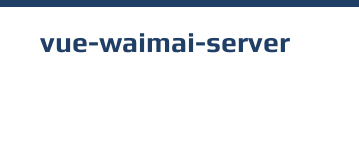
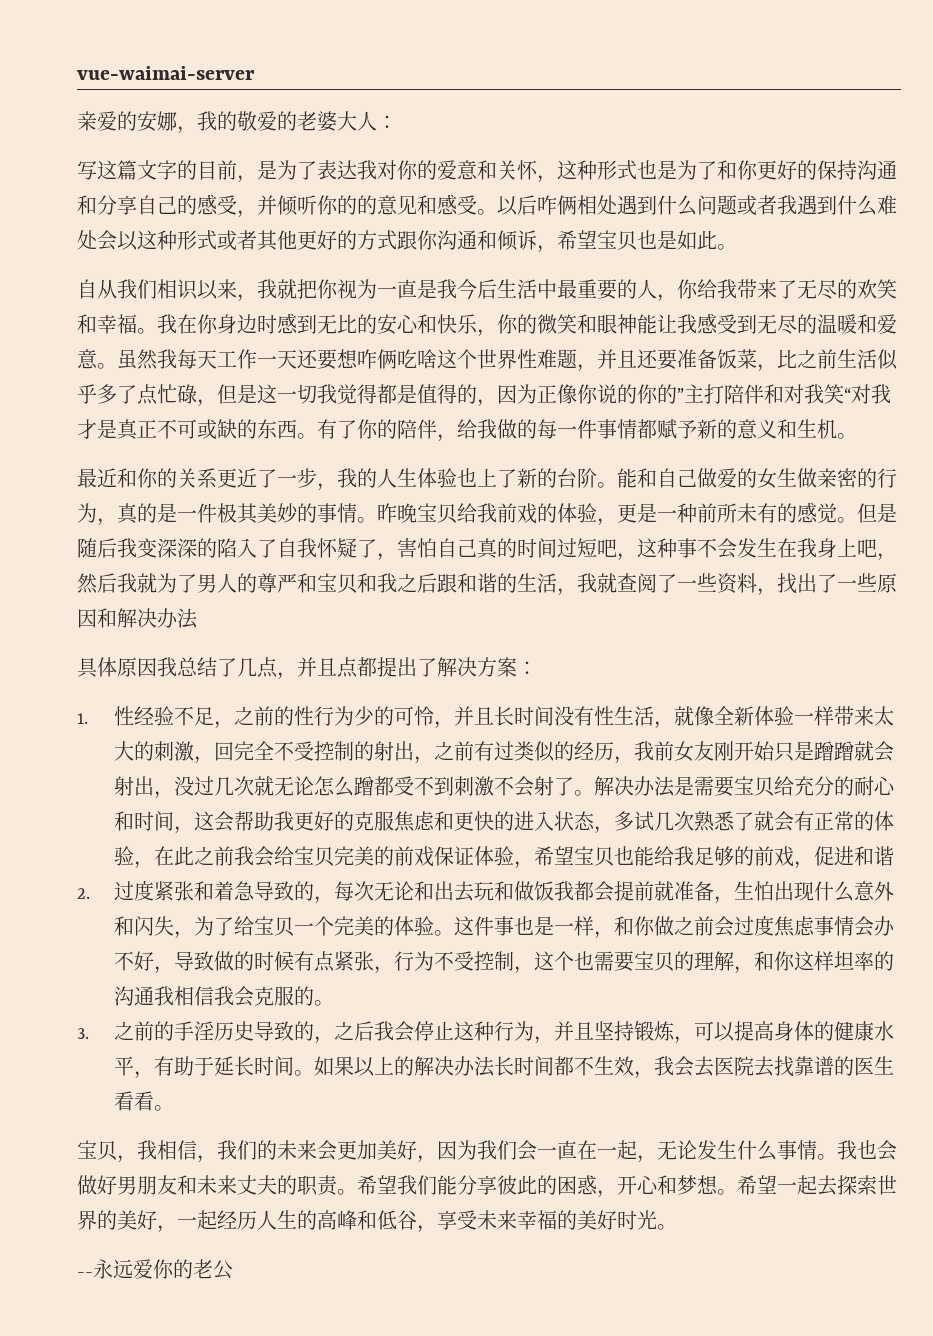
(290, 43) none -> [77,111,397,134] [77,160,897,183] [77,194,897,218] [77,230,737,253] [77,279,897,302] [77,313,897,337] [77,349,898,372] [77,384,891,407] [77,419,857,442] [77,468,897,491] [77,502,897,526] [77,538,897,561] [77,573,897,596] [77,608,198,629] [77,657,537,680] [77,706,894,729] [113,741,894,764] [113,776,896,799] [113,811,894,834] [113,846,894,869] [77,880,894,904] [113,915,895,939] [113,951,894,974] [113,986,334,1007] [77,1021,894,1044] [113,1056,894,1079] [113,1091,174,1111] [77,1140,897,1163] [77,1175,897,1198] [77,1210,677,1233] [77,1259,233,1280] // 亲爱的安娜，我的敬爱的老婆大人： // 写这篇文字的目前，是为了表达我对你的爱意和关怀，这种形式也是为了和你更好的保持沟通和分享自己的感受，并倾听你的的意见和感受。以后咋俩相处遇到什么问题或者我遇到什么难处会以这种形式或者其他更好的方式跟你沟通和倾诉，希望宝贝也是如此。 // 自从我们相识以来，我就把你视为一直是我今后生活中最重要的人，你给我带来了无尽的欢笑和幸福。我在你身边时感到无比的安心和快乐，你的微笑和眼神能让我感受到无尽的温暖和爱意。虽然我每天工作一天还要想咋俩吃啥这个世界性难题，并且还要准备饭菜，比之前生活似乎多了点忙碌，但是这一切我觉得都是值得的，因为正像你说的你的”主打陪伴和对我笑“对我才是真正不可或缺的东西。有了你的陪伴，给我做的每一件事情都赋予新的意义和生机。 // 最近和你的关系更近了一步，我的人生体验也上了新的台阶。能和自己做爱的女生做亲密的行为，真的是一件极其美妙的事情。昨晚宝贝给我前戏的体验，更是一种前所未有的感觉。但是随后我变深深的陷入了自我怀疑了，害怕自己真的时间过短吧，这种事不会发生在我身上吧，然后我就为了男人的尊严和宝贝和我之后跟和谐的生活，我就查阅了一些资料，找出了一些原因和解决办法 // 具体原因我总结了几点，并且点都提出了解决方案： // 1.性经验不足，之前的性行为少的可怜，并且长时间没有性生活，就像全新体验一样带来太大的刺激，回完全不受控制的射出，之前有过类似的经历，我前女友刚开始只是蹭蹭就会射出，没过几次就无论怎么蹭都受不到刺激不会射了。解决办法是需要宝贝给充分的耐心和时间，这会帮助我更好的克服焦虑和更快的进入状态，多试几次熟悉了就会有正常的体验，在此之前我会给宝贝完美的前戏保证体验，希望宝贝也能给我足够的前戏，促进和谐 // 2.过度紧张和着急导致的，每次无论和出去玩和做饭我都会提前就准备，生怕出现什么意外和闪失，为了给宝贝一个完美的体验。这件事也是一样，和你做之前会过度焦虑事情会办不好，导致做的时候有点紧张，行为不受控制，这个也需要宝贝的理解，和你这样坦率的沟通我相信我会克服的。 // 3.之前的手淫历史导致的，之后我会停止这种行为，并且坚持锻炼，可以提高身体的健康水平，有助于延长时间。如果以上的解决办法长时间都不生效，我会去医院去找靠谱的医生看看。 // 宝贝，我相信，我们的未来会更加美好，因为我们会一直在一起，无论发生什么事情。我也会做好男朋友和未来丈夫的职责。希望我们能分享彼此的困惑，开心和梦想。希望一起去探索世界的美好，一起经历人生的高峰和低谷，享受未来幸福的美好时光。 // --永远爱你的老公

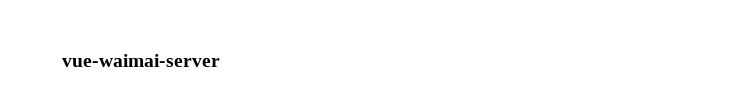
[77,111,397,134] [77,160,897,183] [77,194,897,218] [77,230,737,253] [77,279,897,302] [77,313,897,337] [77,349,898,372] [77,384,891,407] [77,419,857,442] [77,468,897,491] [77,502,897,526] [77,538,897,561] [77,573,897,596] [77,608,198,629] [77,657,537,680] [77,706,894,729] [113,741,894,764] [113,776,896,799] [113,811,894,834] [113,846,894,869] [77,880,894,904] [113,915,895,939] [113,951,894,974] [113,986,334,1007] [77,1021,894,1044] [113,1056,894,1079] [113,1091,174,1111] [77,1140,897,1163] [77,1175,897,1198] [77,1210,677,1233] [77,1259,233,1280] // 亲爱的安娜，我的敬爱的老婆大人： // 写这篇文字的目前，是为了表达我对你的爱意和关怀，这种形式也是为了和你更好的保持沟通和分享自己的感受，并倾听你的的意见和感受。以后咋俩相处遇到什么问题或者我遇到什么难处会以这种形式或者其他更好的方式跟你沟通和倾诉，希望宝贝也是如此。 // 自从我们相识以来，我就把你视为一直是我今后生活中最重要的人，你给我带来了无尽的欢笑和幸福。我在你身边时感到无比的安心和快乐，你的微笑和眼神能让我感受到无尽的温暖和爱意。虽然我每天工作一天还要想咋俩吃啥这个世界性难题，并且还要准备饭菜，比之前生活似乎多了点忙碌，但是这一切我觉得都是值得的，因为正像你说的你的”主打陪伴和对我笑“对我才是真正不可或缺的东西。有了你的陪伴，给我做的每一件事情都赋予新的意义和生机。 // 最近和你的关系更近了一步，我的人生体验也上了新的台阶。能和自己做爱的女生做亲密的行为，真的是一件极其美妙的事情。昨晚宝贝给我前戏的体验，更是一种前所未有的感觉。但是随后我变深深的陷入了自我怀疑了，害怕自己真的时间过短吧，这种事不会发生在我身上吧，然后我就为了男人的尊严和宝贝和我之后跟和谐的生活，我就查阅了一些资料，找出了一些原因和解决办法 // 具体原因我总结了几点，并且点都提出了解决方案： // 1.性经验不足，之前的性行为少的可怜，并且长时间没有性生活，就像全新体验一样带来太大的刺激，回完全不受控制的射出，之前有过类似的经历，我前女友刚开始只是蹭蹭就会射出，没过几次就无论怎么蹭都受不到刺激不会射了。解决办法是需要宝贝给充分的耐心和时间，这会帮助我更好的克服焦虑和更快的进入状态，多试几次熟悉了就会有正常的体验，在此之前我会给宝贝完美的前戏保证体验，希望宝贝也能给我足够的前戏，促进和谐 // 2.过度紧张和着急导致的，每次无论和出去玩和做饭我都会提前就准备，生怕出现什么意外和闪失，为了给宝贝一个完美的体验。这件事也是一样，和你做之前会过度焦虑事情会办不好，导致做的时候有点紧张，行为不受控制，这个也需要宝贝的理解，和你这样坦率的沟通我相信我会克服的。 // 3.之前的手淫历史导致的，之后我会停止这种行为，并且坚持锻炼，可以提高身体的健康水平，有助于延长时间。如果以上的解决办法长时间都不生效，我会去医院去找靠谱的医生看看。 // 宝贝，我相信，我们的未来会更加美好，因为我们会一直在一起，无论发生什么事情。我也会做好男朋友和未来丈夫的职责。希望我们能分享彼此的困惑，开心和梦想。希望一起去探索世界的美好，一起经历人生的高峰和低谷，享受未来幸福的美好时光。 // --永远爱你的老公 -> (220, 60) none

